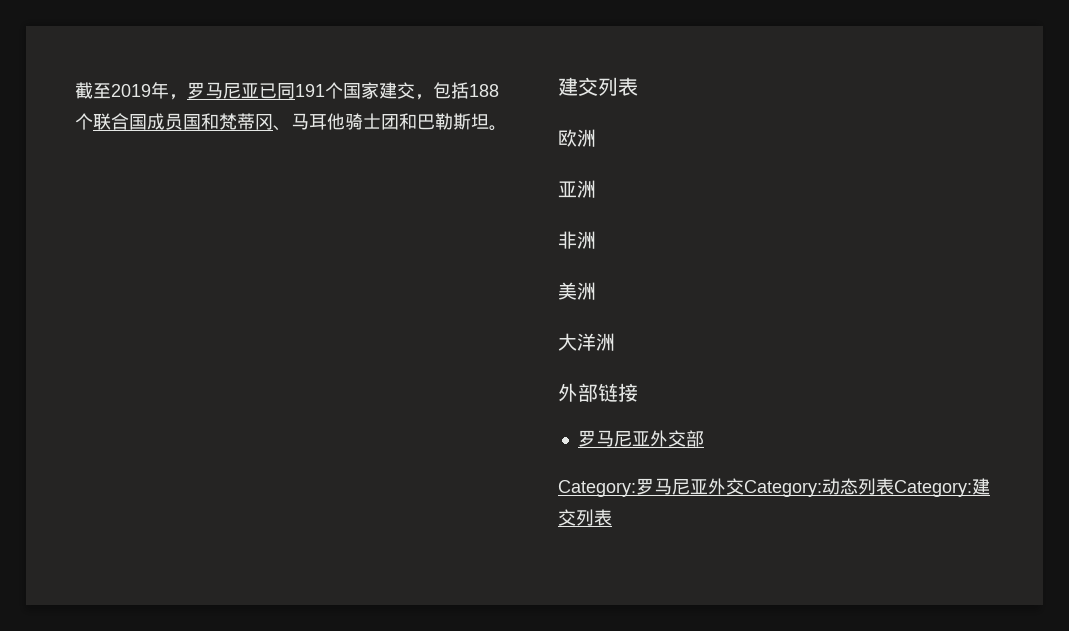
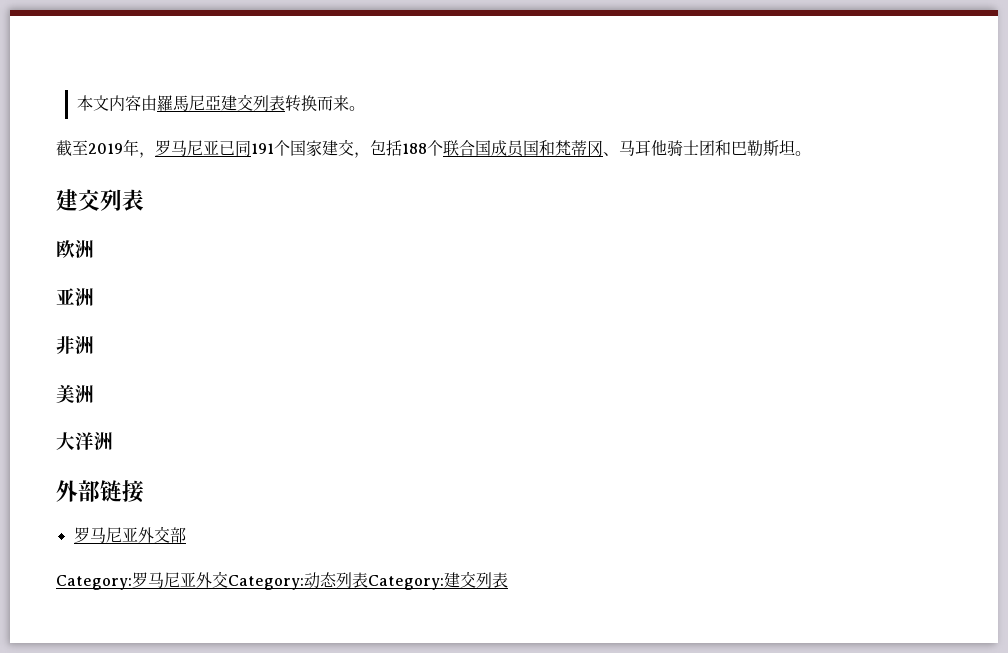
(75, 90) none -> [76,94,365,112] 本文内容由羅馬尼亞建交列表转换而来。 //

